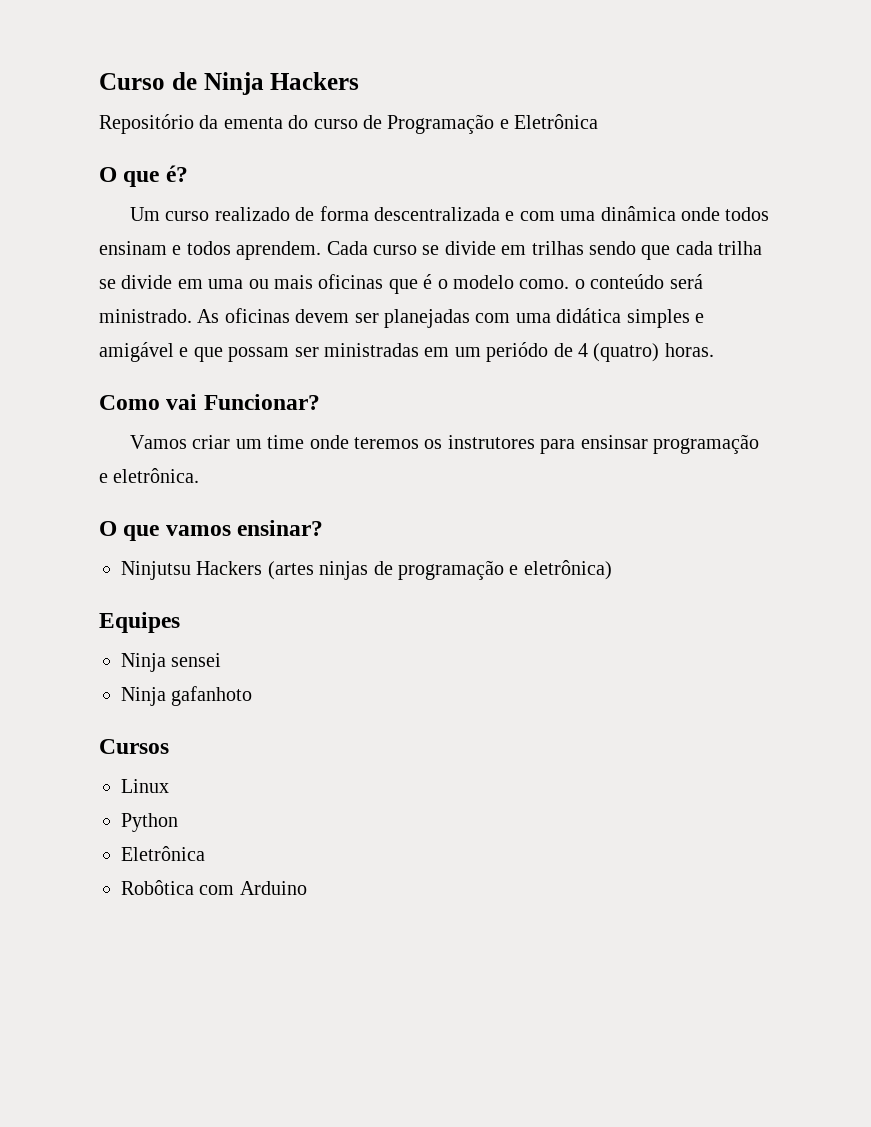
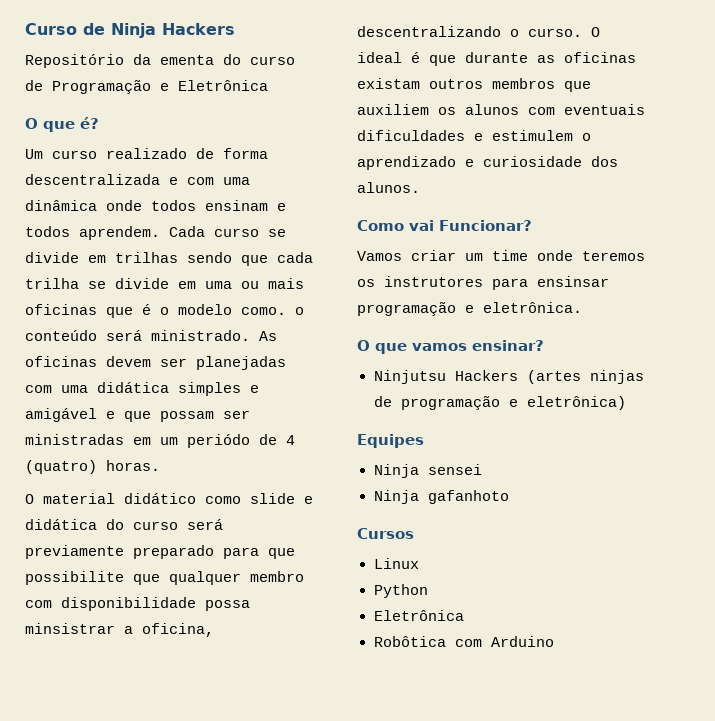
(714, 350) none -> [25,493,313,504] [25,519,223,530] [25,545,295,559] [25,571,304,585] [25,597,250,611] [25,623,214,637] [357,26,600,37] [357,52,636,66] [357,78,591,92] [357,104,645,115] [357,130,591,141] [357,156,618,170] [357,182,420,193] // O material didático como slide e didática do curso será previamente preparado para que possibilite que qualquer membro com disponibilidade possa minsistrar a oficina, descentralizando o curso. O ideal é que durante as oficinas existam outros membros que auxiliem os alunos com eventuais dificuldades e estimulem o aprendizado e curiosidade dos alunos.

